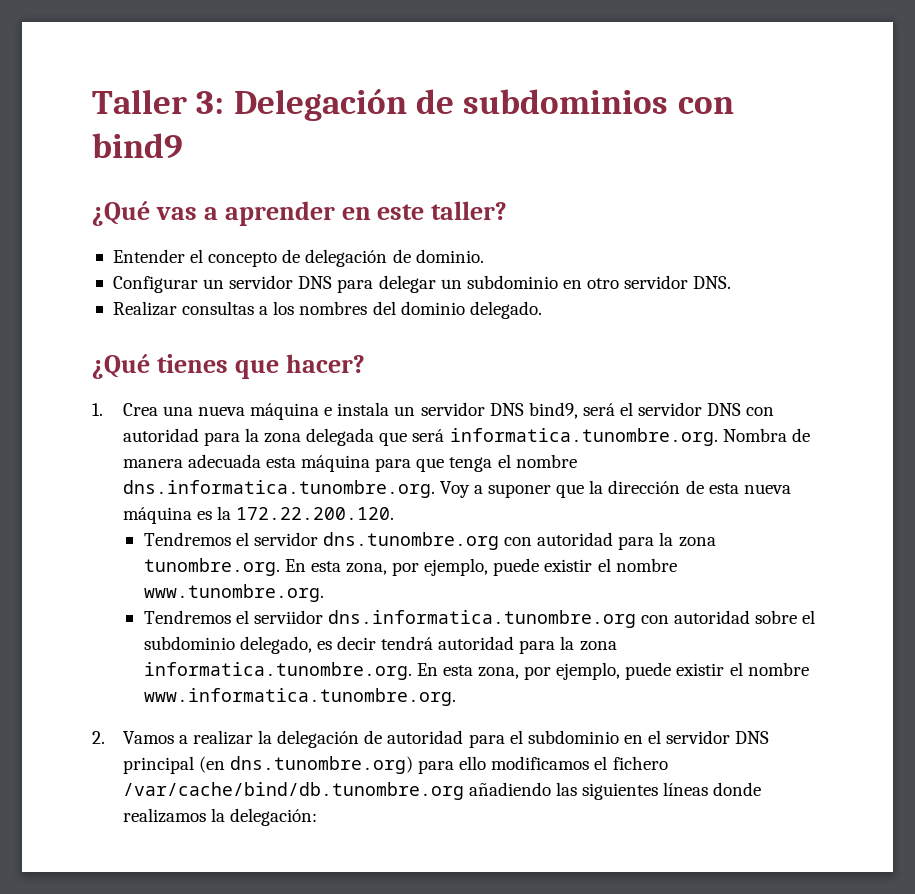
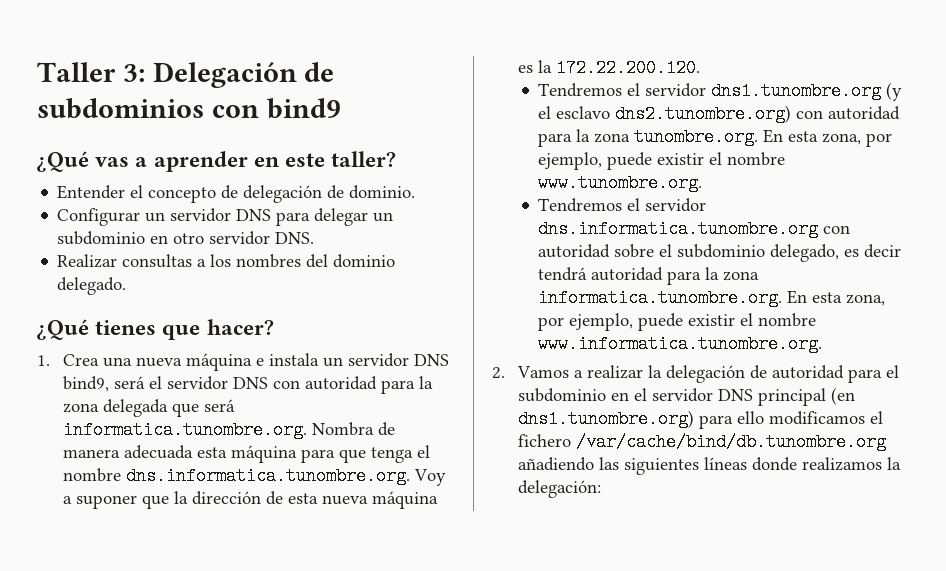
[322,532,499,550] dns.tunombre.org -> [711,82,903,101] [538,105,792,123] dns1.tunombre.org (y el esclavo dns2.tunombre.org)
[253,610,323,624] serviidor -> [645,198,707,212] servidor
[229,756,413,774] dns.tunombre.org) -> [518,410,695,428] dns1.tunombre.org)

